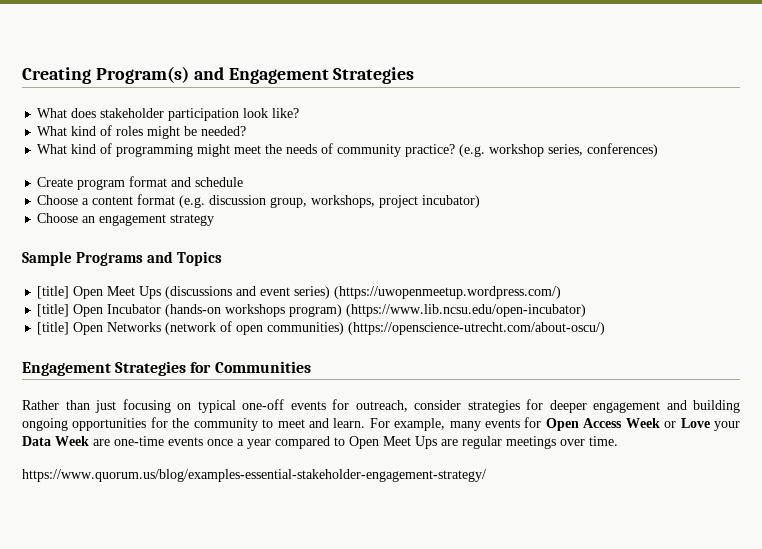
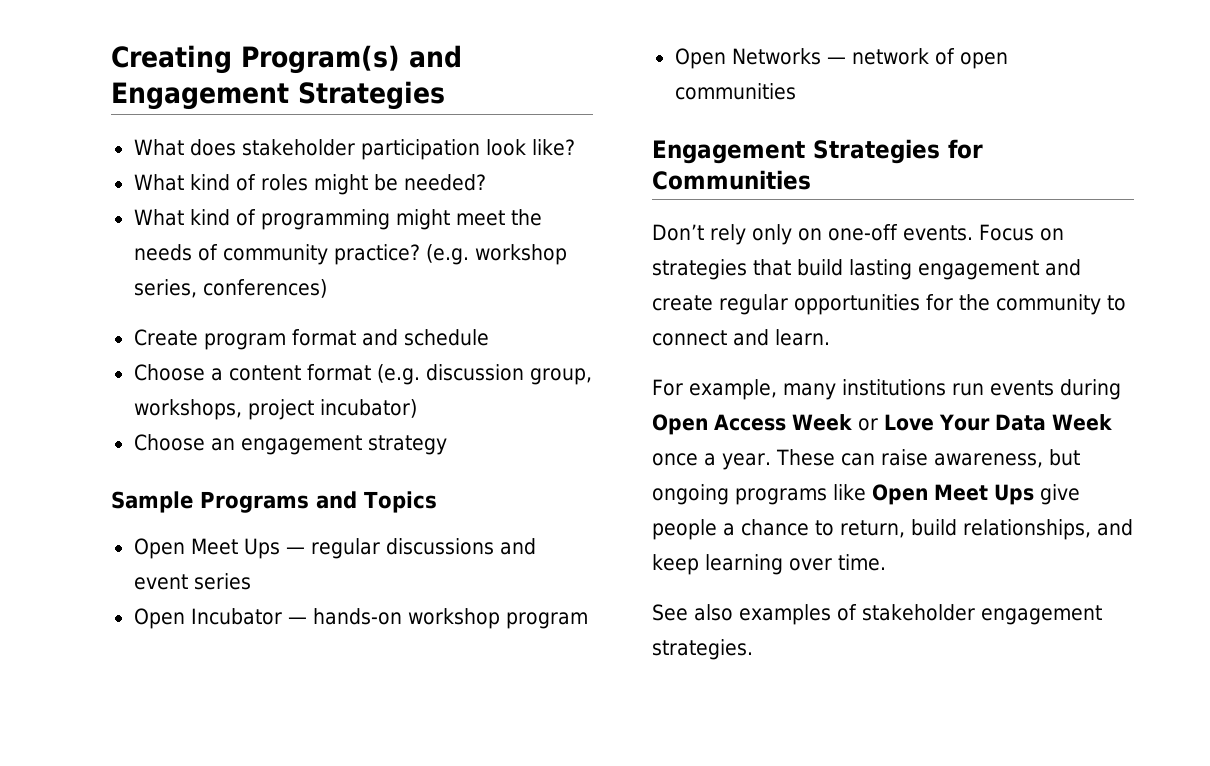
[37,286,562,299] [37,304,587,317] [37,321,606,335] [22,361,311,376] [22,399,740,413] [22,418,68,431] [title] Open Meet Ups (discussions and event series) (https://uwopenmeetup.wordpress.com/) // [title] Open Incubator (hands-on workshops program) (https://www.lib.ncsu.edu/open-incubator) // [title] Open Networks (network of open communities) (https://openscience-utrecht.com/about-oscu/) // Engagement Strategies for Communities // Rather than just focusing on typical one-off events for outreach, consider strategies for deeper engagement and building ongoing -> [133,538,536,559] [133,573,251,590] [133,608,588,629] [674,48,1008,69] [674,83,796,100] [652,139,983,164] [652,170,811,190] [652,224,1064,245] [652,259,1081,280] [652,294,788,315] Open Meet Ups — regular discussions and event series // Open Incubator — hands-on workshop program // Open Networks — network of open communities // Engagement Strategies for Communities // Don’t rely only on one-off events. Focus on strategies that build lasting engagement and create regular
[277,419,305,428] meet -> [652,330,727,346] connect
(366, 423) none -> (830, 337) //
[485,417,542,428] events for -> [841,379,1121,400] institutions run events during
[714,421,741,431] your -> [938,414,990,431] Your
[93,436,618,449] [22,469,486,482] are one-time events once a year compared to Open Meet Ups are regular meetings over time. // https://www.quorum.us/blog/examples-essential-stakeholder-engagement-strategy/ -> [652,449,1080,470] [652,484,1080,505] [652,519,1133,540] [652,554,886,575] [652,604,1102,625] [652,639,753,660] once a year. These can raise awareness, but ongoing programs like Open Meet Ups give people a chance to return, build relationships, and keep learning over time. // See also examples of stakeholder engagement strategies.

